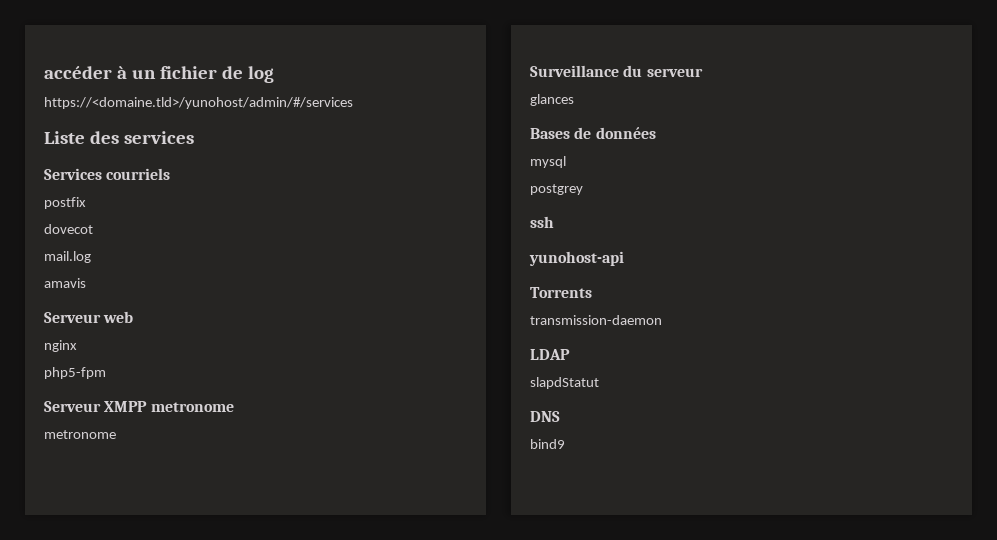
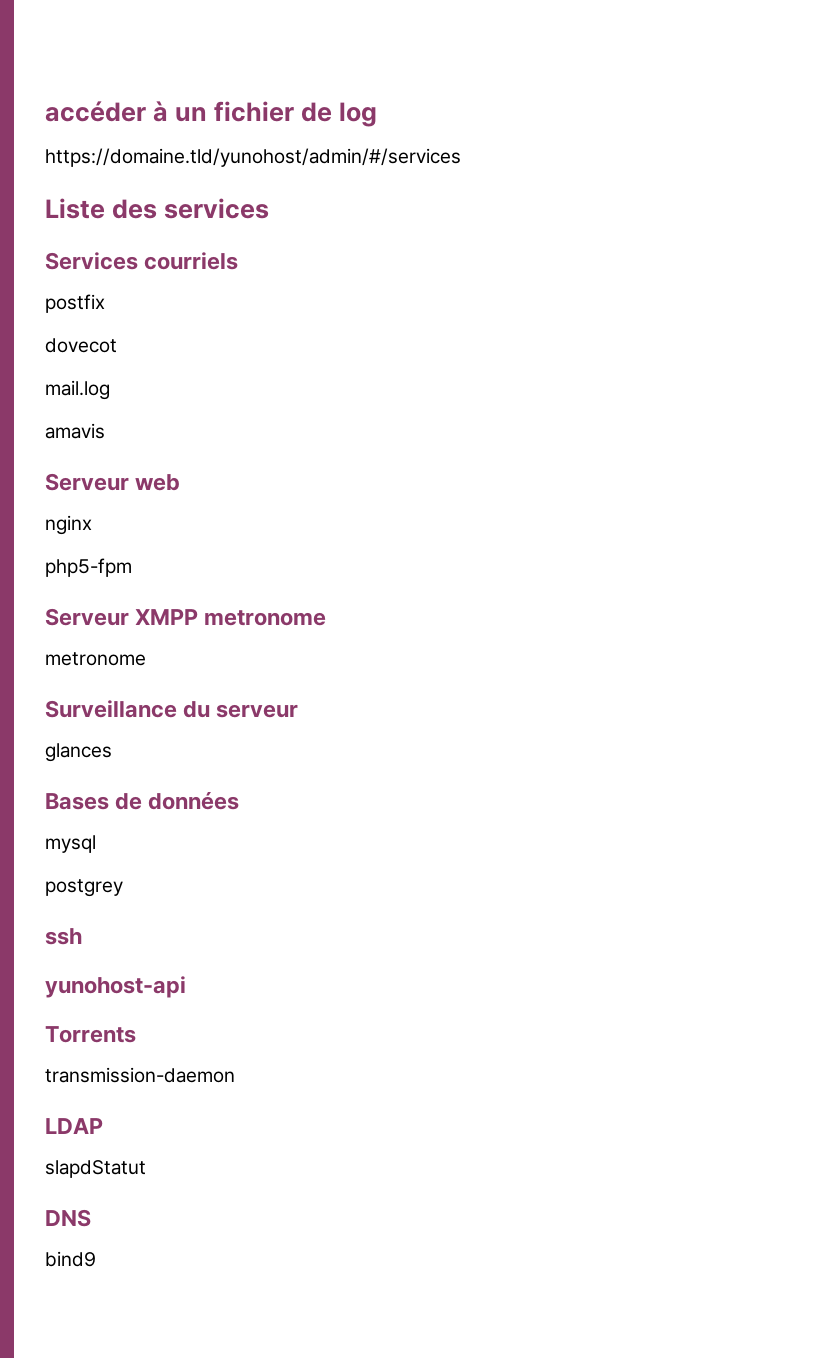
[44,97,353,109] https://<domaine.tld>/yunohost/admin/#/services -> [45,148,461,167] https://domaine.tld/yunohost/admin/#/services

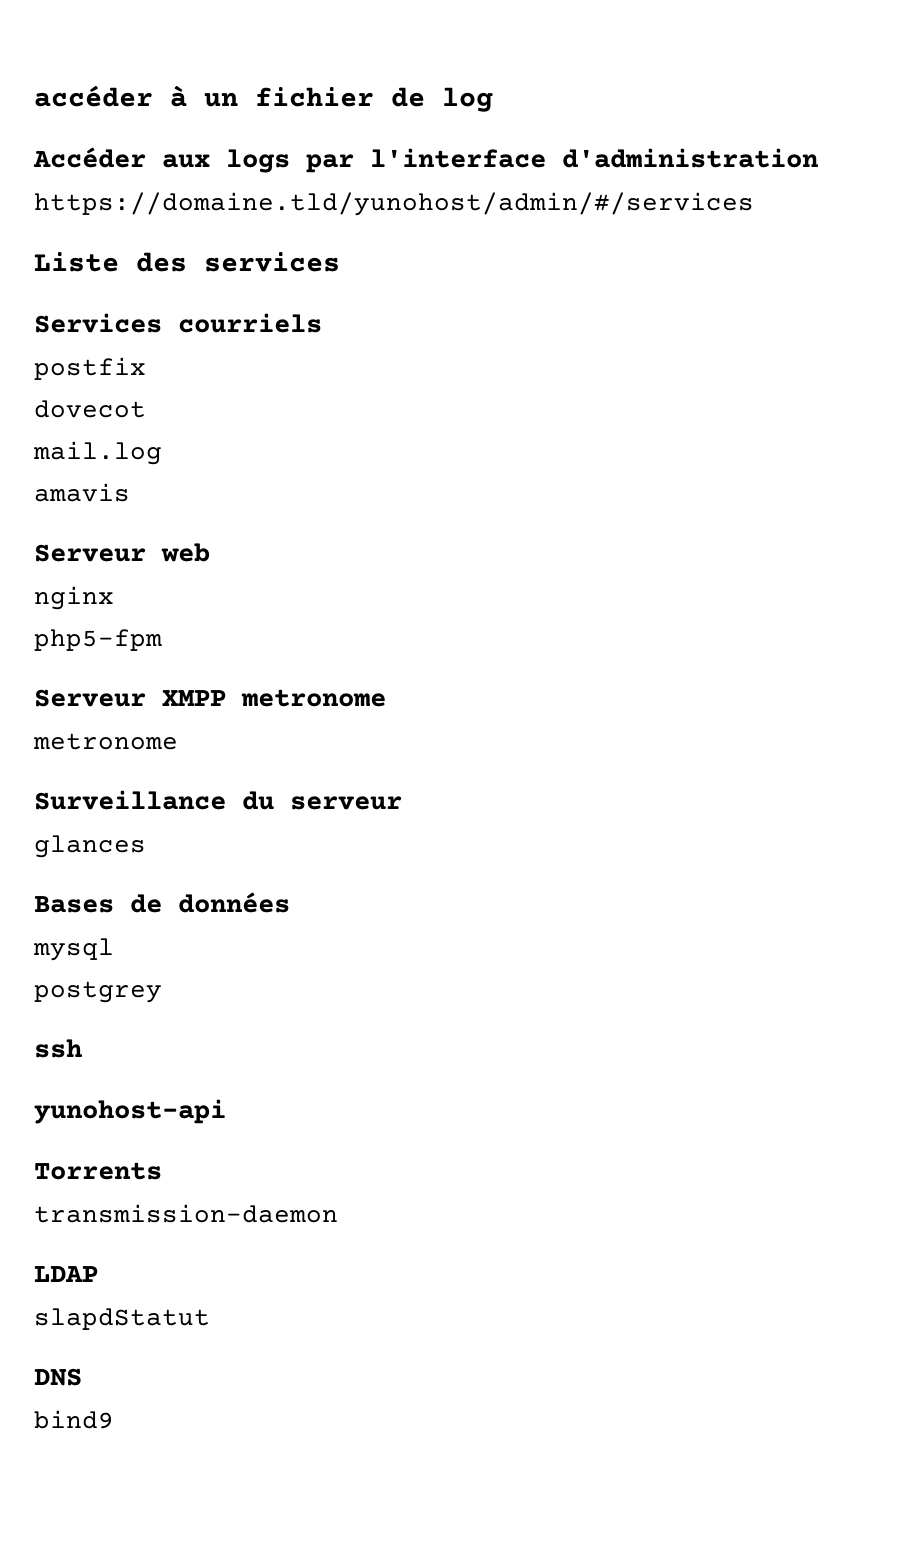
(378, 114) none -> [33,147,819,173] // Accéder aux logs par l'interface d'administration

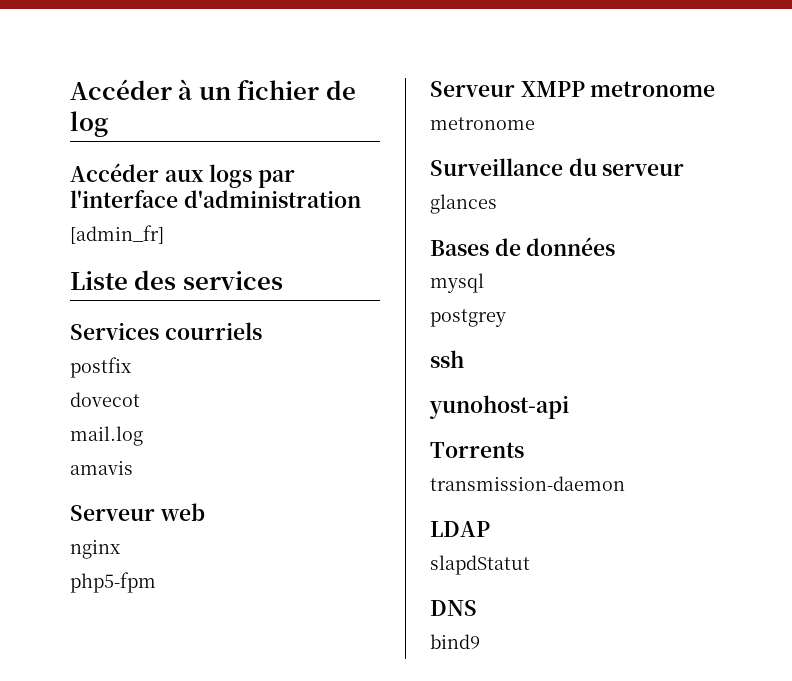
[34,85,153,107] accéder -> [70,79,172,100] Accéder
[34,192,754,216] https://domaine.tld/yunohost/admin/#/services -> [70,225,164,244] [admin_fr]

